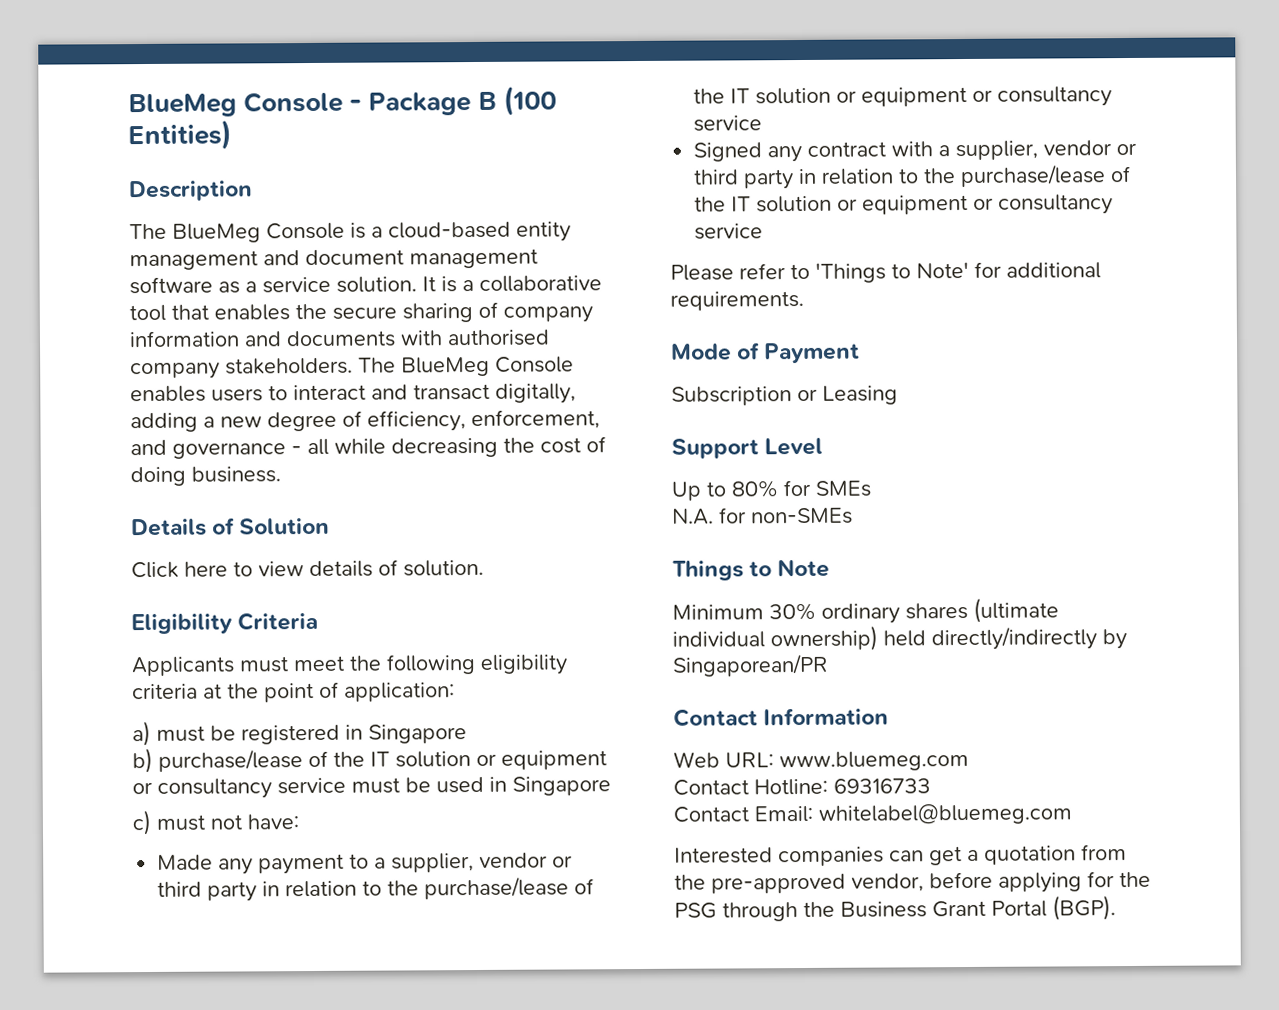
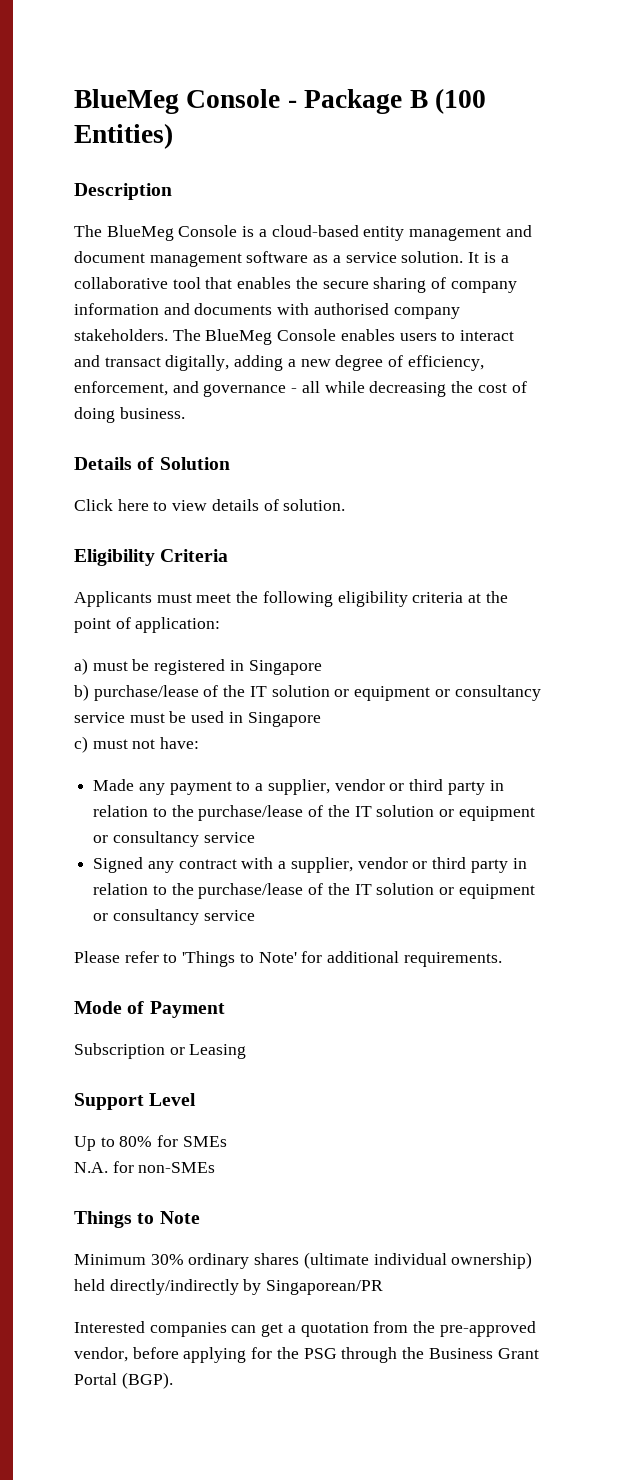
[673,707,890,727] [673,750,969,772] [673,778,931,796] [673,803,1072,825] // Contact Information // Web URL: www.bluemeg.com // Contact Hotline: 69316733 // Contact Email: whitelabel@bluemeg.com -> (384, 1287) none

